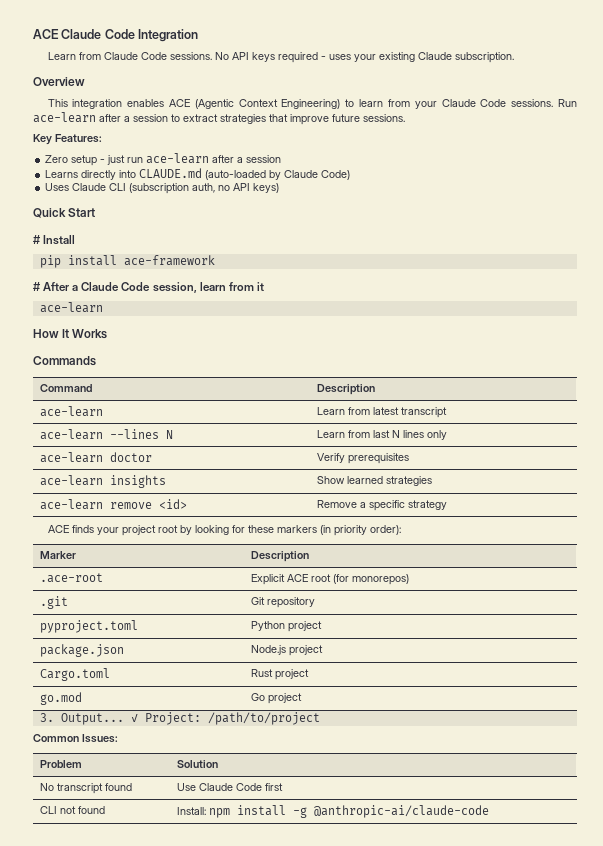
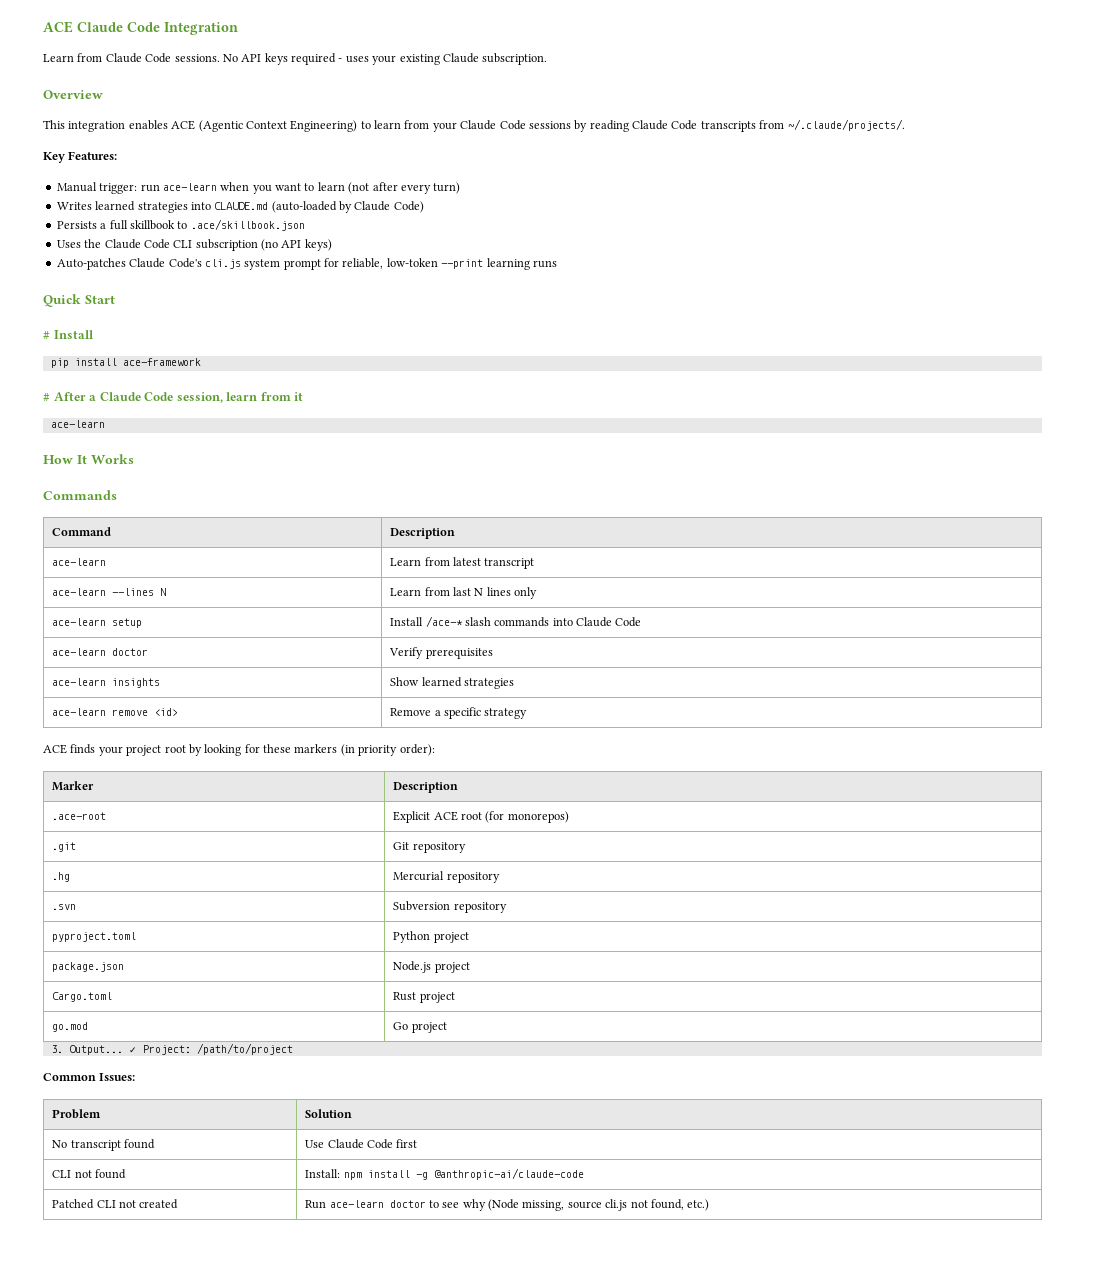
[511,99,578,107] [33,112,405,125] [33,134,102,145] [45,153,282,166] [45,170,117,180] sessions. Run ace-learn after a session to extract strategies that improve future sessions. // Key Features: // Zero setup - just run ace-learn after a session // Learns directly -> [528,119,905,132] [43,151,118,163] [56,182,461,194] [56,201,188,213] sessions by reading Claude Code transcripts from ~/.claude/projects/. // Key Features: // Manual trigger: run ace-learn when you want to learn (not after every turn) // Writes learned strategies
[45,183,280,194] Uses Claude CLI (subscription auth, no API keys) -> [56,219,305,231] [56,239,332,251] [56,258,557,270] Persists a full skillbook to .ace/skillbook.json // Uses the Claude Code CLI subscription (no API keys) // Auto-patches Claude Code's cli.js system prompt for reliable, low-token --print learning runs
(447, 435) none -> [52,618,143,628] [390,616,642,627] // ace-learn setup | Install /ace-* slash commands into Claude Code
(315, 602) none -> [52,872,71,882] [393,871,500,883] [52,904,77,910] [393,901,507,913] // .hg | Mercurial repository // .svn | Subversion repository
(489, 811) none -> [52,1199,179,1209] [305,1199,710,1211] // Patched CLI not created | Run ace-learn doctor to see why (Node missing, source cli.js not found, etc.)

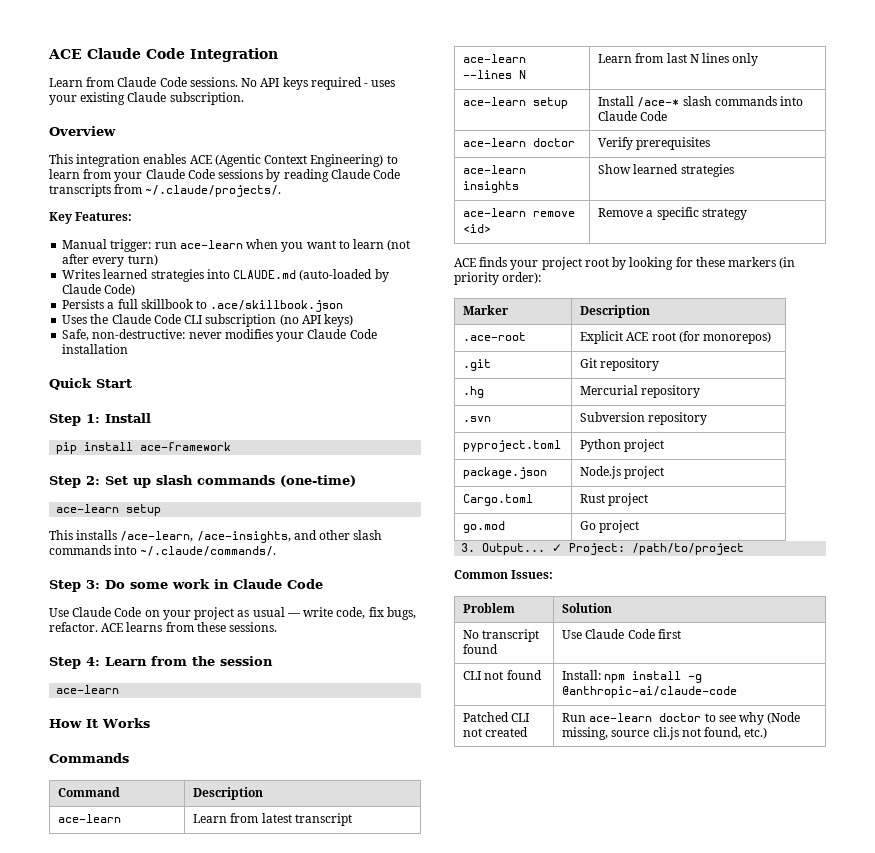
[56,258,557,270] Auto-patches Claude Code's cli.js system prompt for reliable, low-token --print learning runs -> [62,329,377,342] [62,344,129,354] Safe, non-destructive: never modifies your Claude Code installation
[43,331,50,340] # -> [49,414,100,426] Step 1:
[43,392,304,403] # After a Claude Code session, learn from it -> [49,475,356,488] [56,504,162,516] [49,530,383,543] [49,545,277,556] [49,579,323,592] [49,607,416,620] [49,622,278,632] [49,656,273,669] Step 2: Set up slash commands (one-time) // ace-learn setup // This installs /ace-learn, /ace-insights, and other slash commands into ~/.claude/commands/. // Step 3: Do some work in Claude Code // Use Claude Code on your project as usual — write code, fix bugs, refactor. ACE learns from these sessions. // Step 4: Learn from the session

